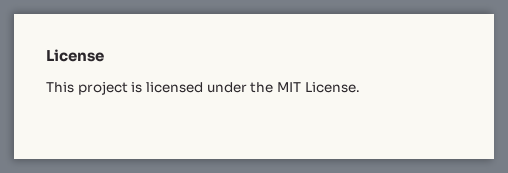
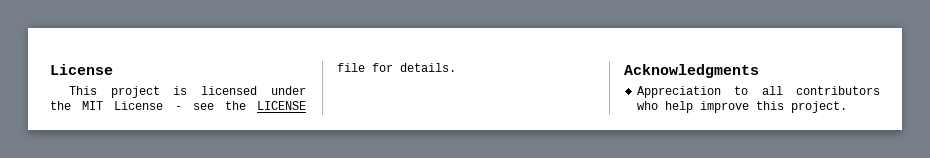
[304,82,360,93] License. -> [114,101,306,110] [337,63,456,72] [624,64,759,78] [637,86,880,98] [637,101,848,113] License - see the LICENSE file for details. // Acknowledgments // Appreciation to all contributors who help improve this project.

